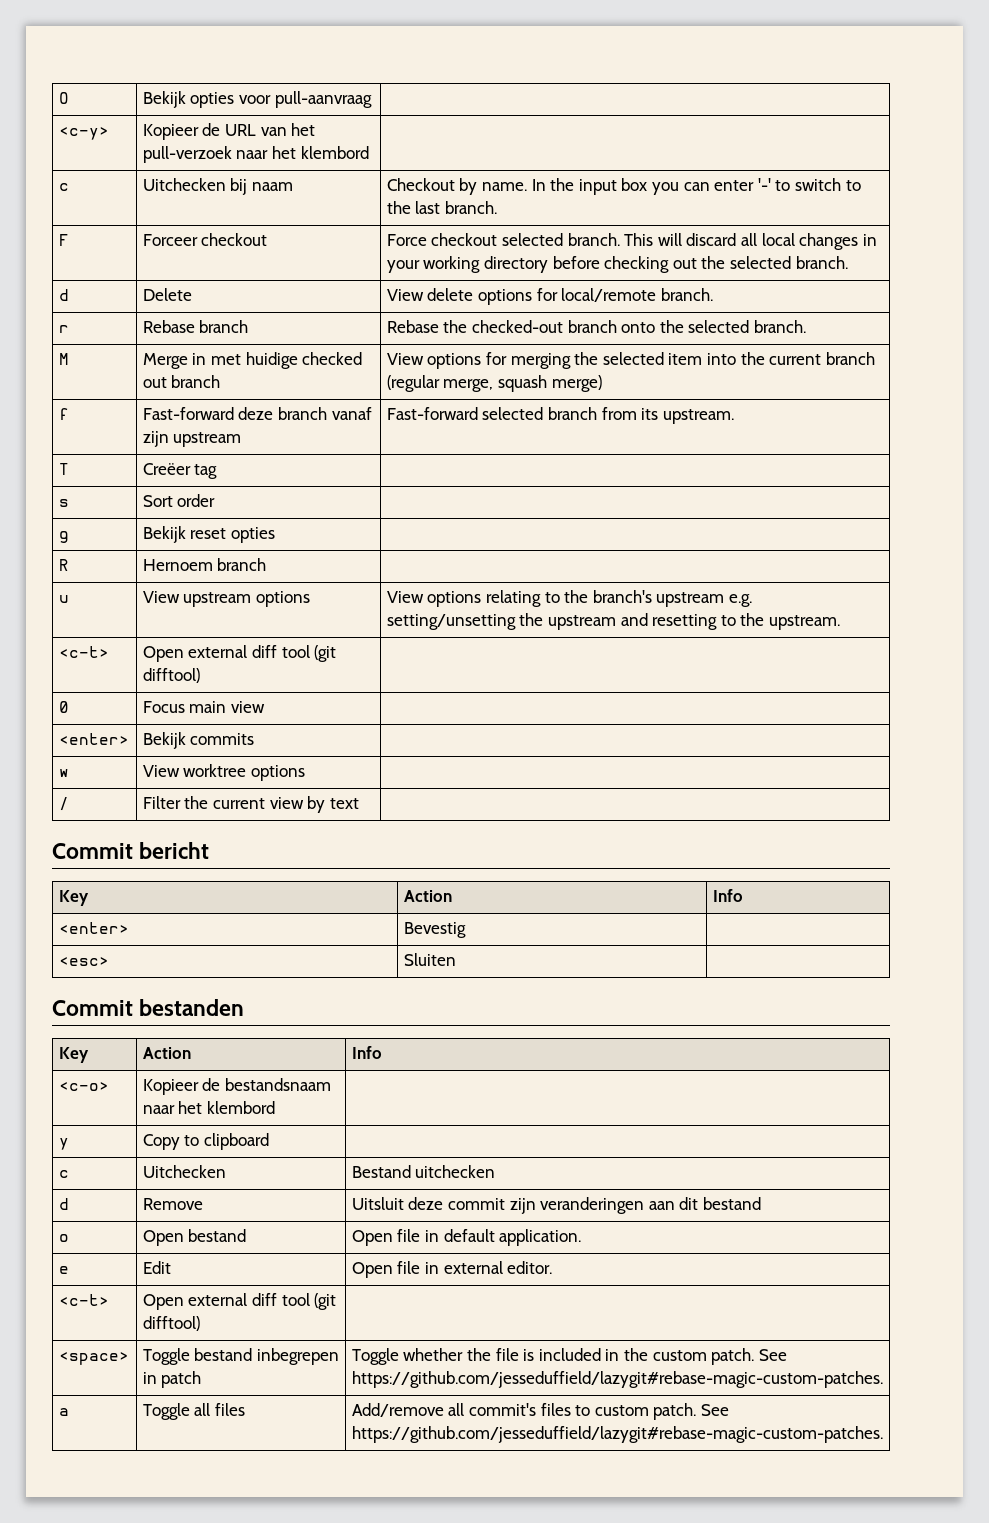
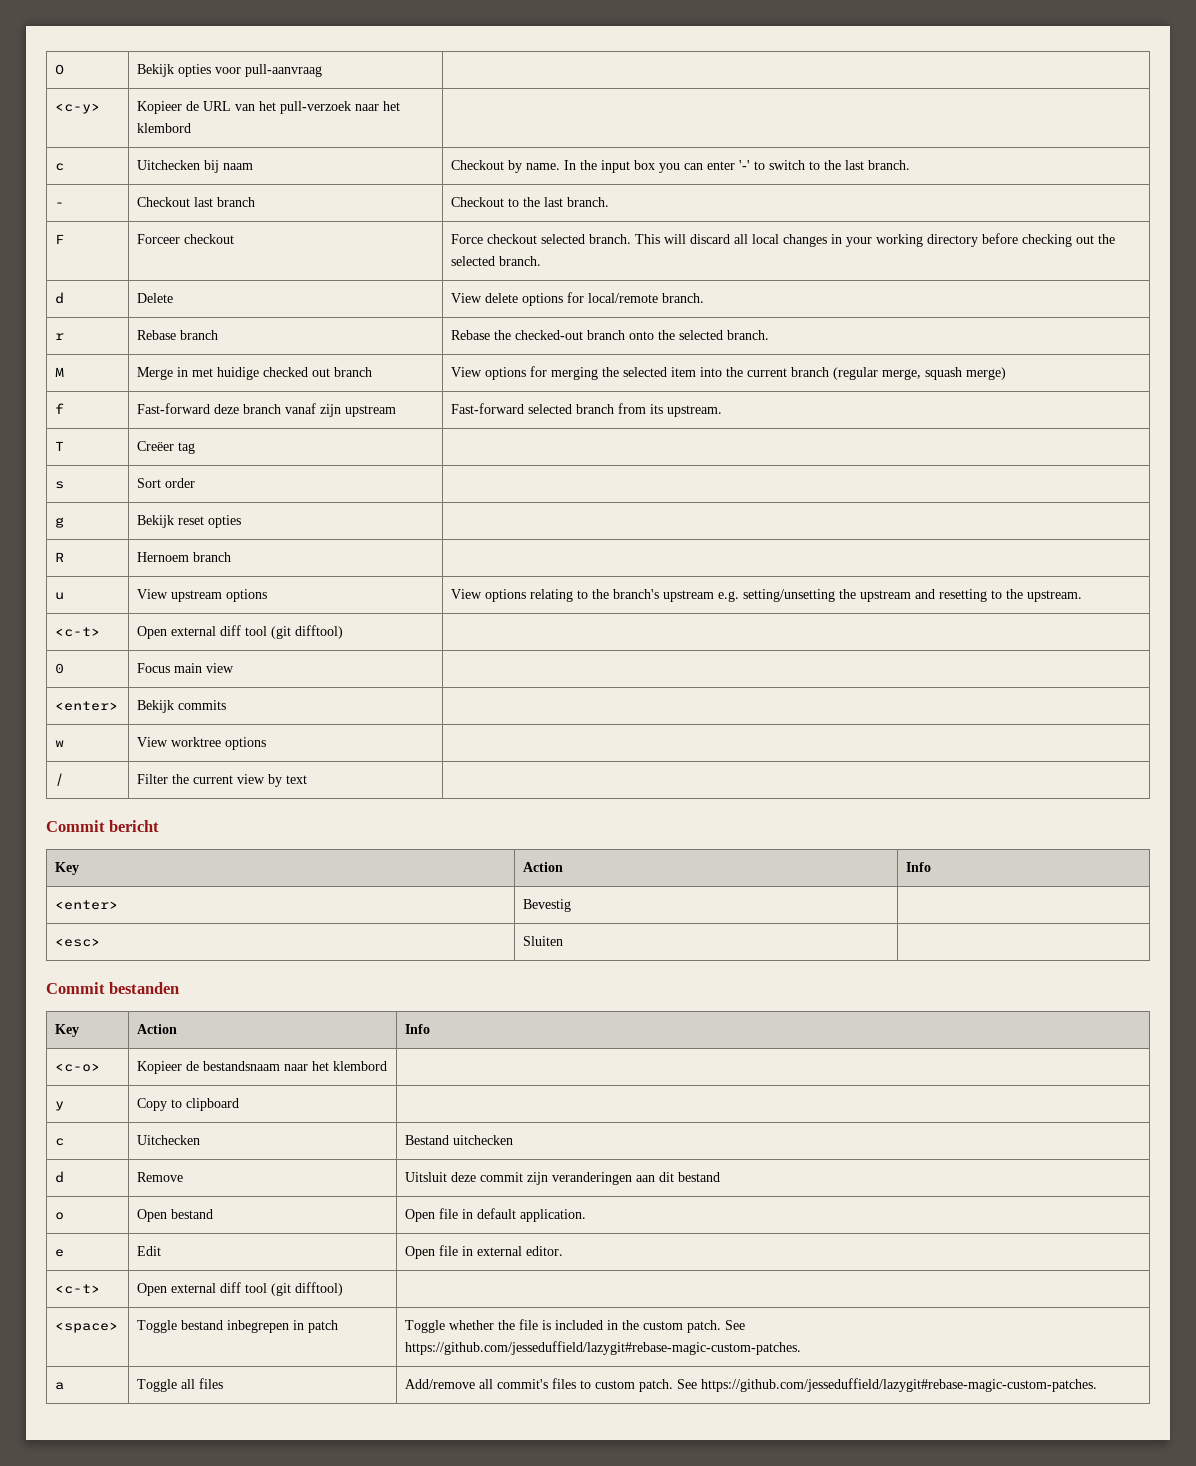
(498, 207) none -> [55,202,65,207] [137,197,256,207] [451,197,610,207] // - | Checkout last branch | Checkout to the last branch.

